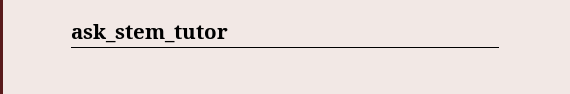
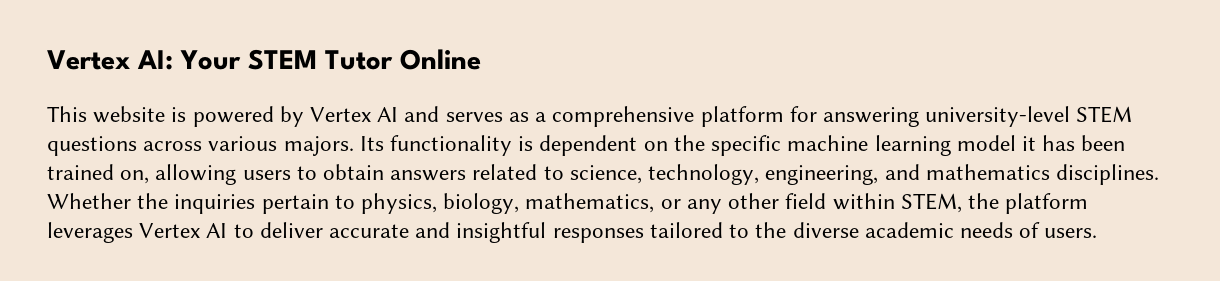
[71,24,228,43] ask_stem_tutor -> [47,49,481,70] [47,106,1133,127] [47,135,1126,156] [47,164,1159,185] [47,193,1089,214] [47,222,1098,243] Vertex AI: Your STEM Tutor Online // This website is powered by Vertex AI and serves as a comprehensive platform for answering university-level STEM questions across various majors. Its functionality is dependent on the specific machine learning model it has been trained on, allowing users to obtain answers related to science, technology, engineering, and mathematics disciplines. Whether the inquiries pertain to physics, biology, mathematics, or any other field within STEM, the platform leverages Vertex AI to deliver accurate and insightful responses tailored to the diverse academic needs of users.

